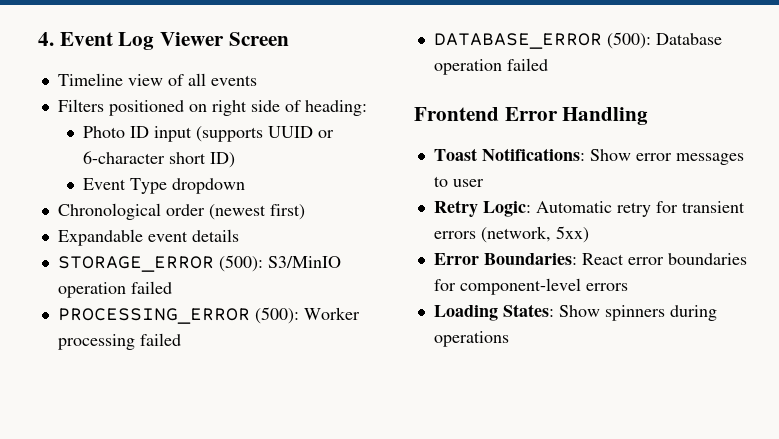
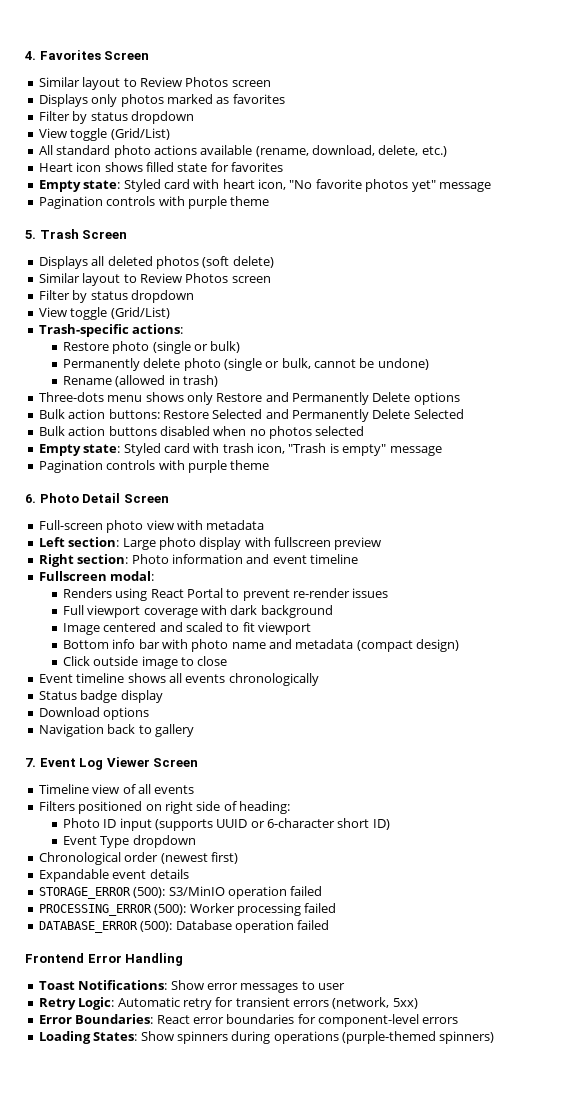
(54, 39) none -> [39,50,150,60] [38,77,271,90] [38,94,285,107] [38,111,194,124] [38,128,170,141] [38,145,447,158] [38,162,283,172] [38,179,491,192] [38,196,270,209] [25,229,128,239] [38,256,274,269] [38,273,271,286] [38,290,194,303] [38,307,170,320] [38,324,184,337] [62,341,241,354] [62,358,429,371] [62,375,218,387] [38,392,460,405] [38,409,464,422] [38,426,365,439] [38,443,442,456] [38,460,270,473] [25,493,169,503] [38,520,265,533] [38,537,382,550] [38,554,358,567] [38,571,155,581] [62,588,389,601] [62,605,333,618] [62,622,312,635] [62,639,460,652] [62,656,228,669] [38,673,319,686] [38,690,163,703] [38,707,150,720] [38,724,194,737] [25,758,36,767] Favorites Screen // Similar layout to Review Photos screen // Displays only photos marked as favorites // Filter by status dropdown // View toggle (Grid/List) // All standard photo actions available (rename, download, delete, etc.) // Heart icon shows filled state for favorites // Empty state: Styled card with heart icon, "No favorite photos yet" message // Pagination controls with purple theme // 5. Trash Screen // Displays all deleted photos (soft delete) // Similar layout to Review Photos screen // Filter by status dropdown // View toggle (Grid/List) // Trash-specific actions: // Restore photo (single or bulk) // Permanently delete photo (single or bulk, cannot be undone) // Rename (allowed in trash) // Three-dots menu shows only Restore and Permanently Delete options // Bulk action buttons: Restore Selected and Permanently Delete Selected // Bulk action buttons disabled when no photos selected // Empty state: Styled card with trash icon, "Trash is empty" message // Pagination controls with purple theme // 6. Photo Detail Screen // Full-screen photo view with metadata // Left section: Large photo display with fullscreen preview // Right section: Photo information and event timeline // Fullscreen modal: // Renders using React Portal to prevent re-render issues // Full viewport coverage with dark background // Image centered and scaled to fit viewport // Bottom info bar with photo name and metadata (compact design) // Click outside image to close // Event timeline shows all events chronologically // Status badge display // Download options // Navigation back to gallery // 7.
(509, 339) none -> [342,1031,495,1044] (purple-themed spinners)

